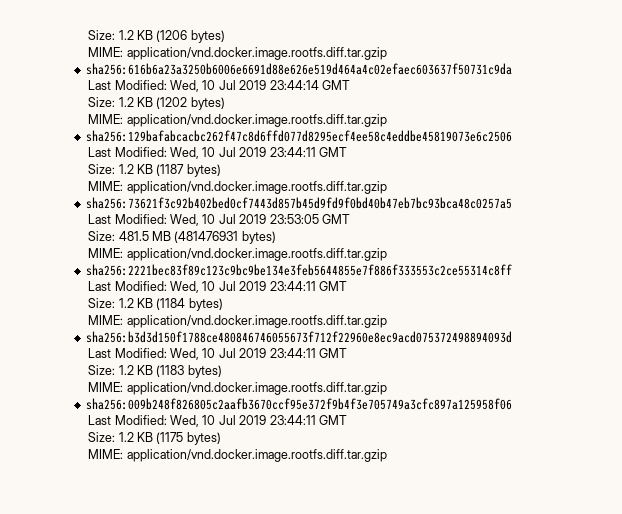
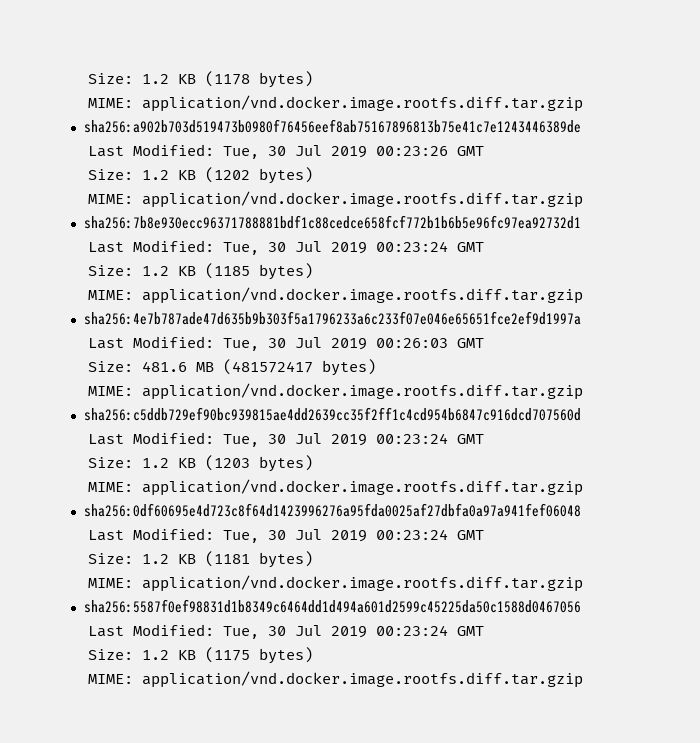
[88,30,225,43] [88,47,387,60] [85,63,512,75] [88,80,319,92] Size: 1.2 KB (1206 bytes) // MIME: application/vnd.docker.image.rootfs.diff.tar.gzip // sha256:616b6a23a3250b6006e6691d88e626e519d464a4c02efaec603637f50731c9da // Last Modified: Wed, 10 Jul 2019 23:44:14 -> [88,71,314,88] [88,95,584,112] [84,119,582,133] [88,144,449,159] Size: 1.2 KB (1178 bytes) // MIME: application/vnd.docker.image.rootfs.diff.tar.gzip // sha256:a902b703d519473b0980f76456eef8ab75167896813b75e41c7e1243446389de // Last Modified: Tue, 30 Jul 2019 00:23:26
[85,130,512,142] [88,147,347,159] [88,164,221,177] [88,181,387,194] [85,197,512,209] [88,214,350,226] [88,231,276,244] [88,248,387,261] [85,264,512,276] [88,281,347,293] [88,298,223,311] [88,315,387,328] [85,331,512,343] [88,348,347,360] [88,365,222,378] [88,382,387,395] [85,398,512,410] [88,415,316,427] sha256:129bafabcacbc262f47c8d6ffd077d8295ecf4ee58c4eddbe45819073e6c2506 // Last Modified: Wed, 10 Jul 2019 23:44:11 GMT // Size: 1.2 KB (1187 bytes) // MIME: application/vnd.docker.image.rootfs.diff.tar.gzip // sha256:73621f3c92b402bed0cf7443d857b45d9fd9f0bd40b47eb7bc93bca48c0257a5 // Last Modified: Wed, 10 Jul 2019 23:53:05 GMT // Size: 481.5 MB (481476931 bytes) // MIME: application/vnd.docker.image.rootfs.diff.tar.gzip // sha256:2221bec83f89c123c9bc9be134e3feb5644855e7f886f333553c2ce55314c8ff // Last Modified: Wed, 10 Jul 2019 23:44:11 GMT // Size: 1.2 KB (1184 bytes) // MIME: application/vnd.docker.image.rootfs.diff.tar.gzip // sha256:b3d3d150f1788ce480846746055673f712f22960e8ec9acd075372498894093d // Last Modified: Wed, 10 Jul 2019 23:44:11 GMT // Size: 1.2 KB (1183 bytes) // MIME: application/vnd.docker.image.rootfs.diff.tar.gzip // sha256:009b248f826805c2aafb3670ccf95e372f9b4f3e705749a3cfc897a125958f06 // Last Modified: Wed, 10 Jul 2019 23:44:11 -> [84,215,582,229] [88,240,485,255] [88,263,314,280] [88,287,584,304] [84,311,582,325] [88,336,485,351] [88,359,377,376] [88,383,584,400] [84,407,582,421] [88,432,485,447] [88,455,314,472] [88,479,584,496] [84,503,582,517] [88,528,485,543] [88,551,314,568] [88,575,584,592] [84,599,582,613] [88,624,449,639] sha256:7b8e930ecc96371788881bdf1c88cedce658fcf772b1b6b5e96fc97ea92732d1 // Last Modified: Tue, 30 Jul 2019 00:23:24 GMT // Size: 1.2 KB (1185 bytes) // MIME: application/vnd.docker.image.rootfs.diff.tar.gzip // sha256:4e7b787ade47d635b9b303f5a1796233a6c233f07e046e65651fce2ef9d1997a // Last Modified: Tue, 30 Jul 2019 00:26:03 GMT // Size: 481.6 MB (481572417 bytes) // MIME: application/vnd.docker.image.rootfs.diff.tar.gzip // sha256:c5ddb729ef90bc939815ae4dd2639cc35f2ff1c4cd954b6847c916dcd707560d // Last Modified: Tue, 30 Jul 2019 00:23:24 GMT // Size: 1.2 KB (1203 bytes) // MIME: application/vnd.docker.image.rootfs.diff.tar.gzip // sha256:0df60695e4d723c8f64d1423996276a95fda0025af27dbfa0a97a941fef06048 // Last Modified: Tue, 30 Jul 2019 00:23:24 GMT // Size: 1.2 KB (1181 bytes) // MIME: application/vnd.docker.image.rootfs.diff.tar.gzip // sha256:5587f0ef98831d1b8349c6464dd1d494a601d2599c45225da50c1588d0467056 // Last Modified: Tue, 30 Jul 2019 00:23:24

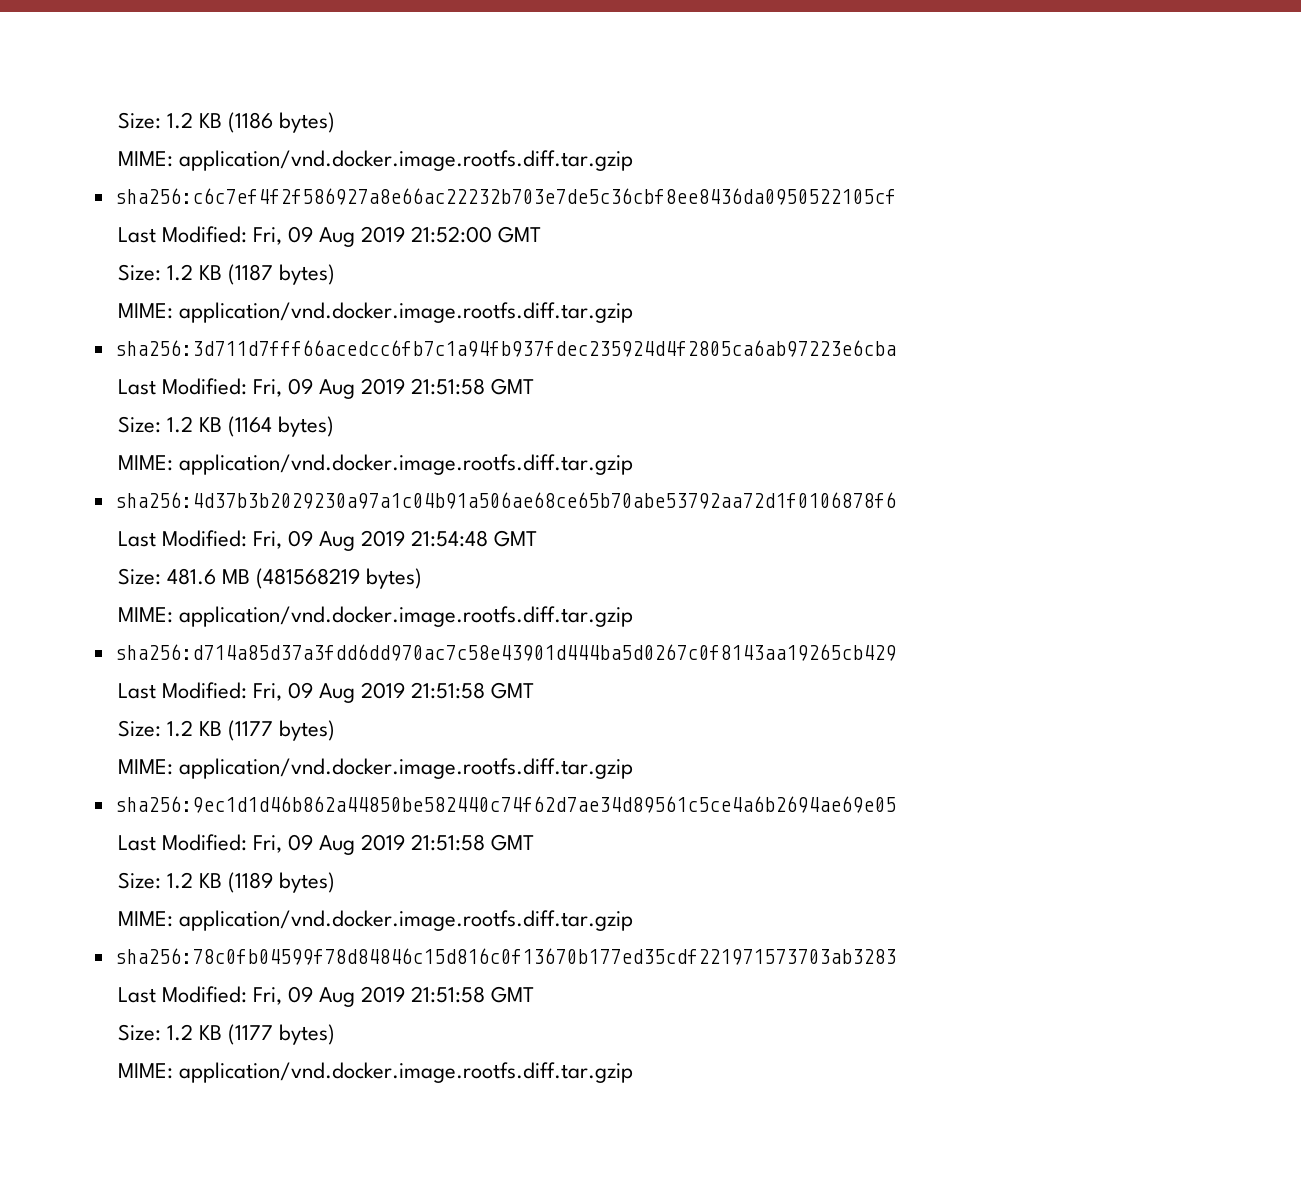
[88,71,314,88] [88,95,584,112] [84,119,582,133] [88,144,485,159] [88,167,314,184] [88,191,584,208] [84,215,582,229] [88,240,485,255] [88,263,314,280] [88,287,584,304] [84,311,582,325] [88,336,449,351] Size: 1.2 KB (1178 bytes) // MIME: application/vnd.docker.image.rootfs.diff.tar.gzip // sha256:a902b703d519473b0980f76456eef8ab75167896813b75e41c7e1243446389de // Last Modified: Tue, 30 Jul 2019 00:23:26 GMT // Size: 1.2 KB (1202 bytes) // MIME: application/vnd.docker.image.rootfs.diff.tar.gzip // sha256:7b8e930ecc96371788881bdf1c88cedce658fcf772b1b6b5e96fc97ea92732d1 // Last Modified: Tue, 30 Jul 2019 00:23:24 GMT // Size: 1.2 KB (1185 bytes) // MIME: application/vnd.docker.image.rootfs.diff.tar.gzip // sha256:4e7b787ade47d635b9b303f5a1796233a6c233f07e046e65651fce2ef9d1997a // Last Modified: Tue, 30 Jul 2019 00:26:03 -> [117,112,335,133] [117,150,633,171] [115,188,897,205] [117,226,542,247] [117,264,335,285] [117,302,633,323] [115,340,897,357] [117,378,535,399] [117,416,334,437] [117,454,633,475] [115,492,897,509] [117,530,488,551] Size: 1.2 KB (1186 bytes) // MIME: application/vnd.docker.image.rootfs.diff.tar.gzip // sha256:c6c7ef4f2f586927a8e66ac22232b703e7de5c36cbf8ee8436da0950522105cf // Last Modified: Fri, 09 Aug 2019 21:52:00 GMT // Size: 1.2 KB (1187 bytes) // MIME: application/vnd.docker.image.rootfs.diff.tar.gzip // sha256:3d711d7fff66acedcc6fb7c1a94fb937fdec235924d4f2805ca6ab97223e6cba // Last Modified: Fri, 09 Aug 2019 21:51:58 GMT // Size: 1.2 KB (1164 bytes) // MIME: application/vnd.docker.image.rootfs.diff.tar.gzip // sha256:4d37b3b2029230a97a1c04b91a506ae68ce65b70abe53792aa72d1f0106878f6 // Last Modified: Fri, 09 Aug 2019 21:54:48
[223,359,377,376] [88,383,584,400] [84,407,582,421] [88,432,485,447] [88,455,314,472] [88,479,584,496] [84,503,582,517] [88,528,485,543] [88,551,314,568] [88,575,584,592] [84,599,582,613] [88,624,485,639] [88,647,251,663] (481572417 bytes) // MIME: application/vnd.docker.image.rootfs.diff.tar.gzip // sha256:c5ddb729ef90bc939815ae4dd2639cc35f2ff1c4cd954b6847c916dcd707560d // Last Modified: Tue, 30 Jul 2019 00:23:24 GMT // Size: 1.2 KB (1203 bytes) // MIME: application/vnd.docker.image.rootfs.diff.tar.gzip // sha256:0df60695e4d723c8f64d1423996276a95fda0025af27dbfa0a97a941fef06048 // Last Modified: Tue, 30 Jul 2019 00:23:24 GMT // Size: 1.2 KB (1181 bytes) // MIME: application/vnd.docker.image.rootfs.diff.tar.gzip // sha256:5587f0ef98831d1b8349c6464dd1d494a601d2599c45225da50c1588d0467056 // Last Modified: Tue, 30 Jul 2019 00:23:24 GMT // Size: 1.2 KB (1175 -> [255,568,422,589] [117,606,633,627] [115,644,897,661] [117,682,535,703] [117,720,335,741] [117,758,633,779] [115,796,897,813] [117,834,535,855] [117,872,335,893] [117,910,633,931] [115,948,897,965] [117,986,535,1007] [117,1024,273,1045] (481568219 bytes) // MIME: application/vnd.docker.image.rootfs.diff.tar.gzip // sha256:d714a85d37a3fdd6dd970ac7c58e43901d444ba5d0267c0f8143aa19265cb429 // Last Modified: Fri, 09 Aug 2019 21:51:58 GMT // Size: 1.2 KB (1177 bytes) // MIME: application/vnd.docker.image.rootfs.diff.tar.gzip // sha256:9ec1d1d46b862a44850be582440c74f62d7ae34d89561c5ce4a6b2694ae69e05 // Last Modified: Fri, 09 Aug 2019 21:51:58 GMT // Size: 1.2 KB (1189 bytes) // MIME: application/vnd.docker.image.rootfs.diff.tar.gzip // sha256:78c0fb04599f78d84846c15d816c0f13670b177ed35cdf221971573703ab3283 // Last Modified: Fri, 09 Aug 2019 21:51:58 GMT // Size: 1.2 KB (1177

